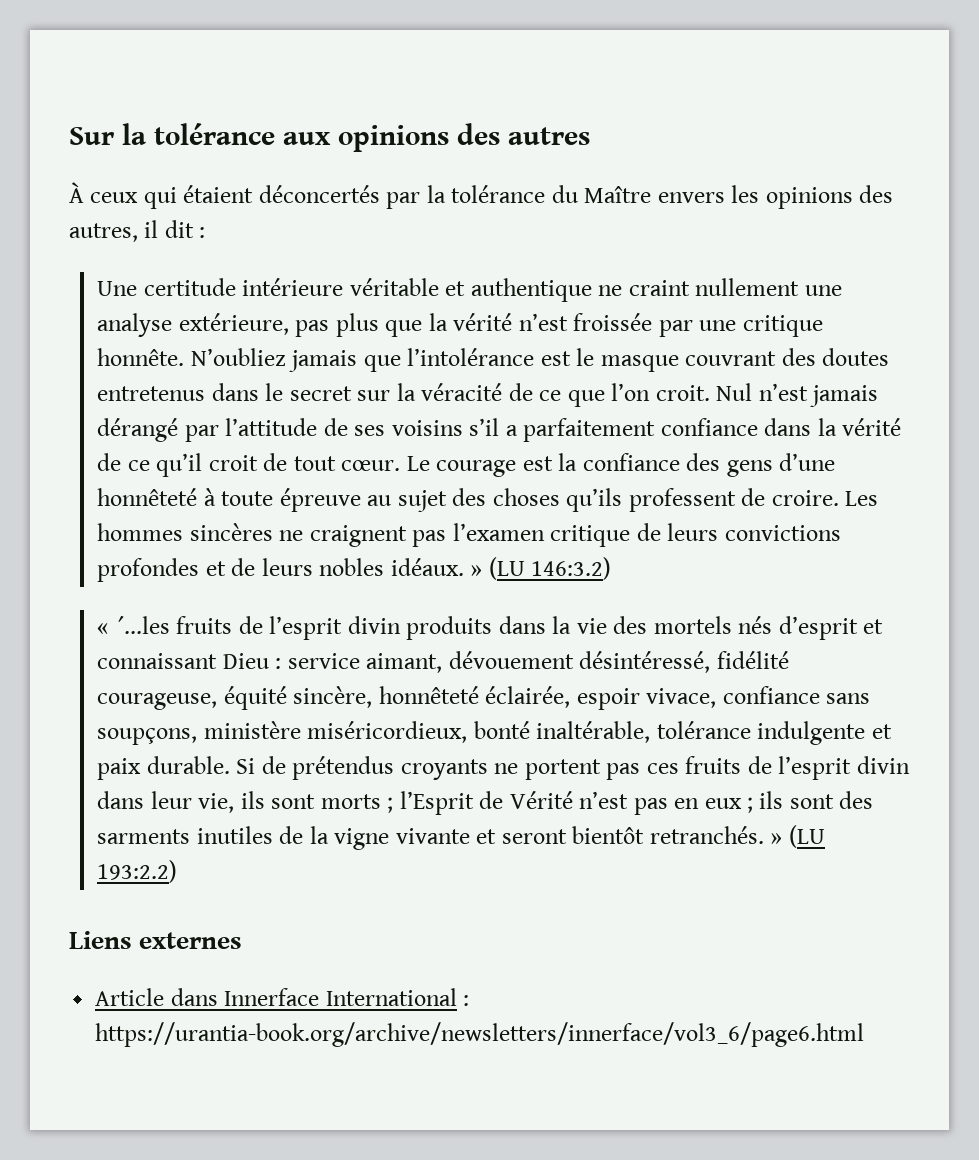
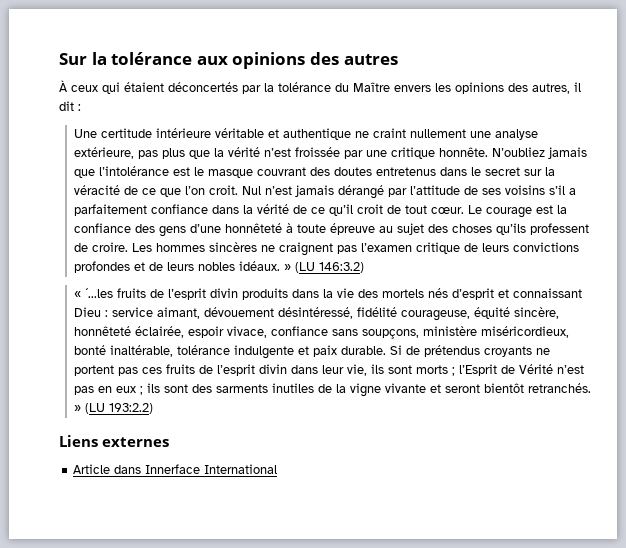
[463,995,470,1006] [95,1022,865,1047] : https://urantia-book.org/archive/newsletters/innerface/vol3_6/page6.html -> (278, 469) none

